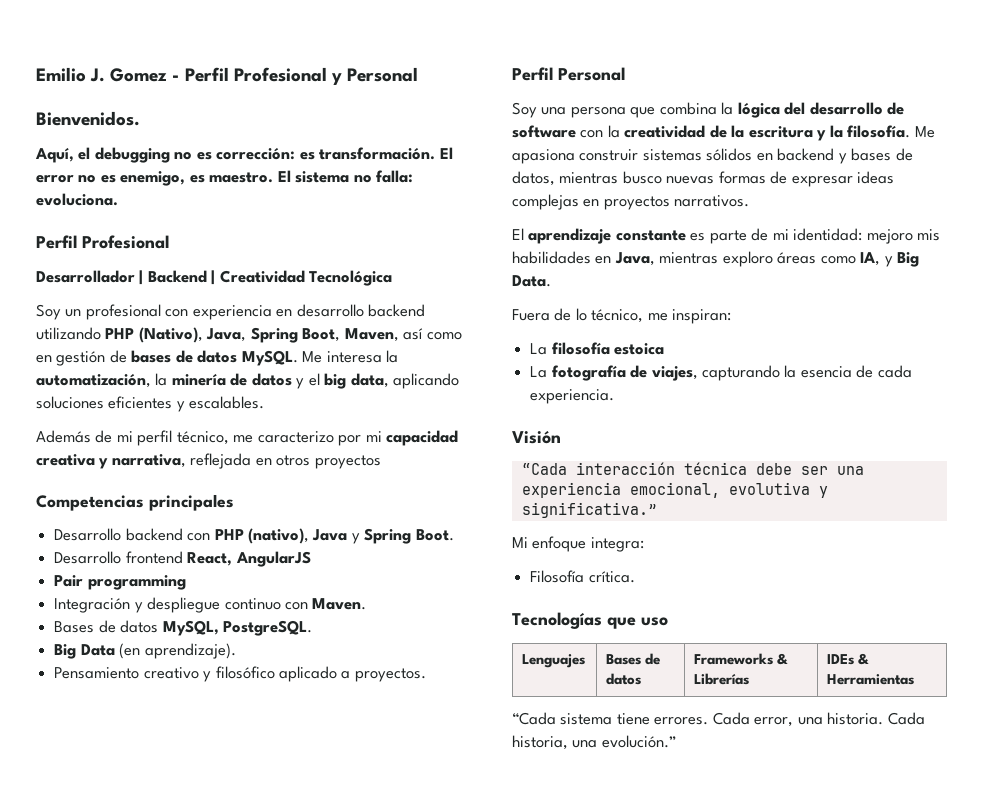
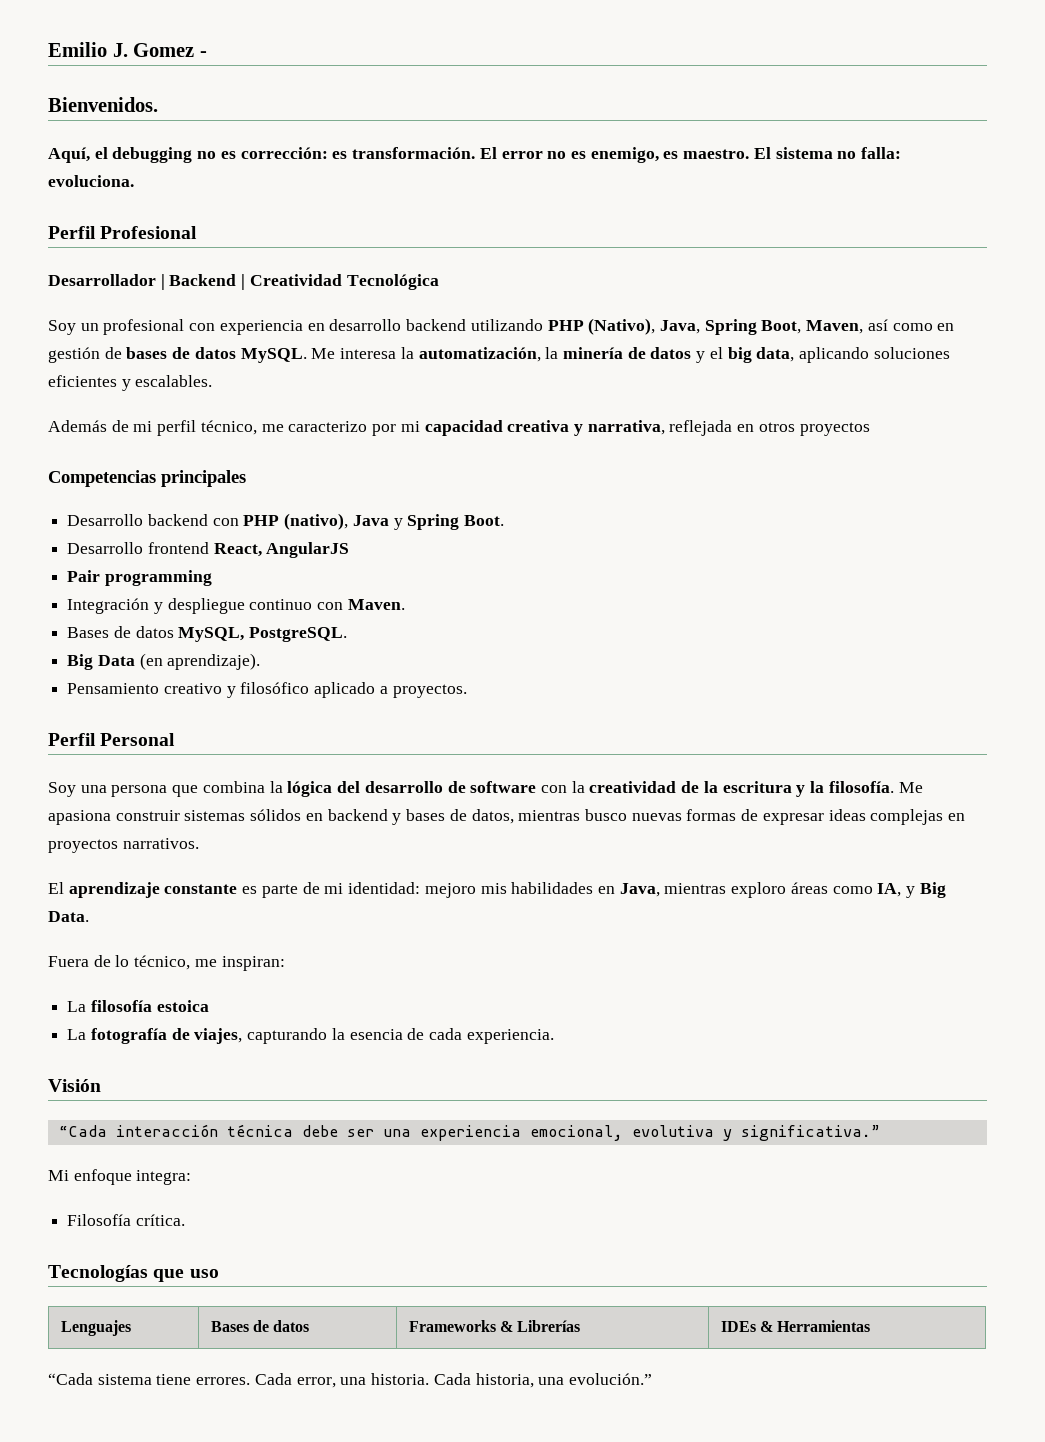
[184,67,418,85] Perfil Profesional y Personal -> (207, 54) none

